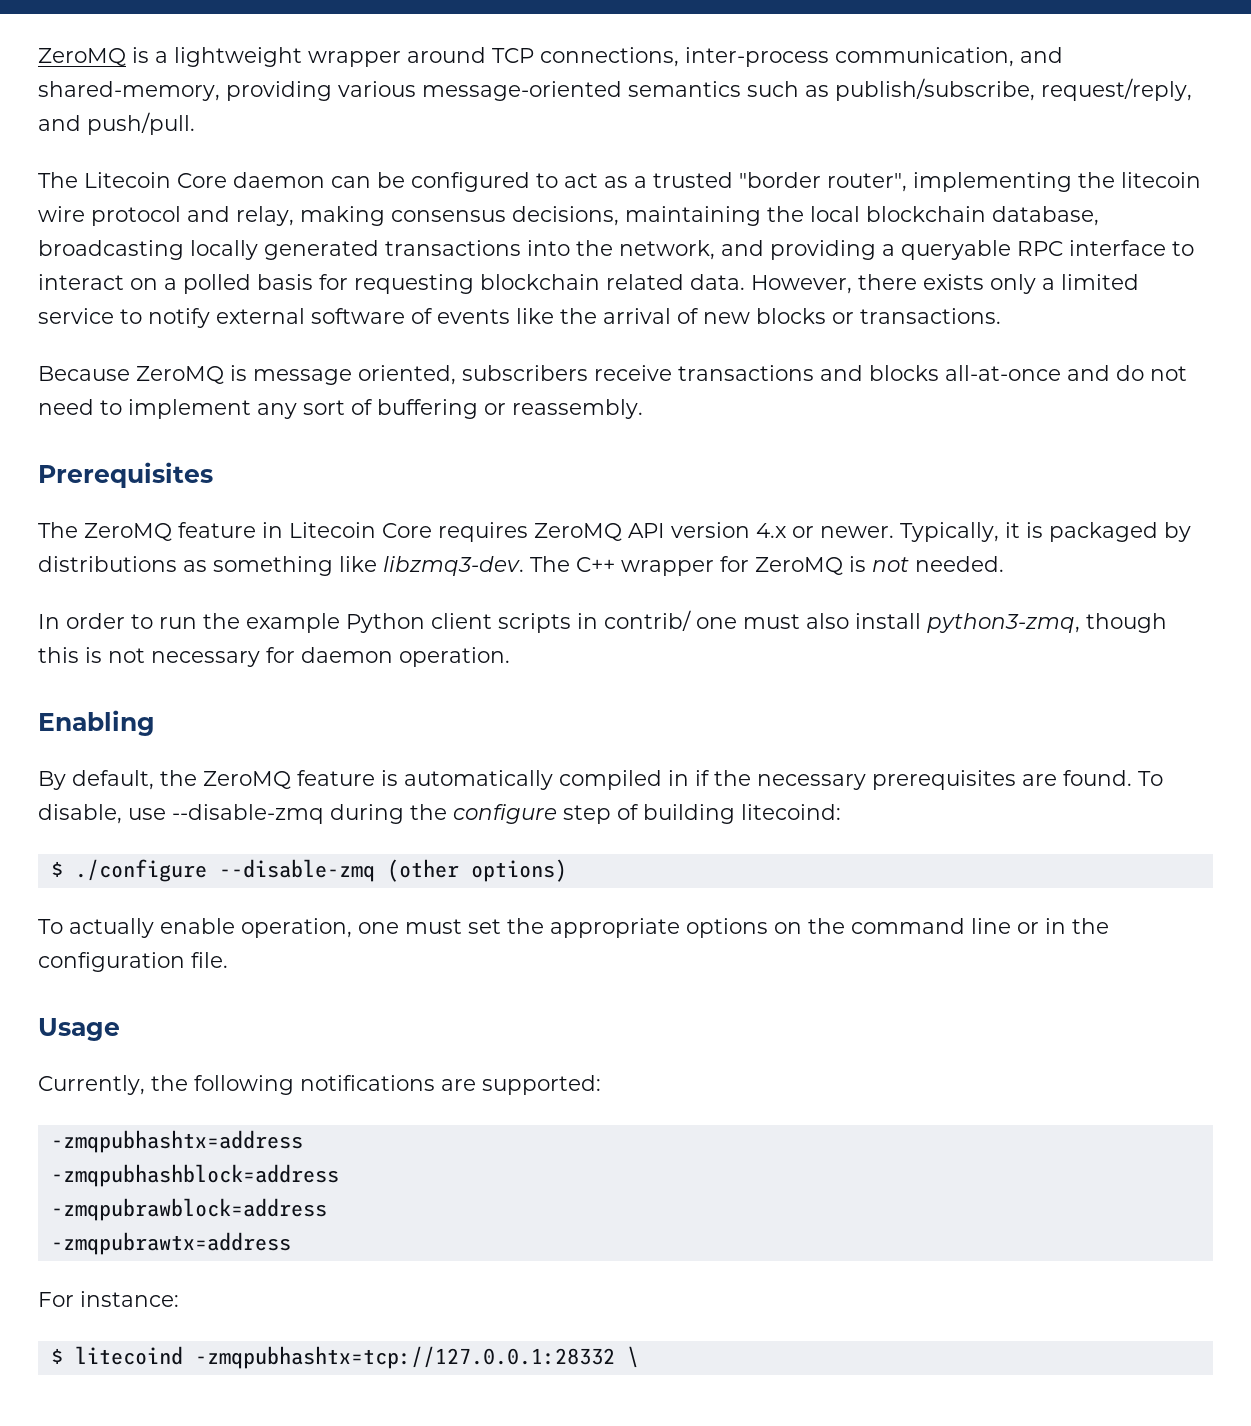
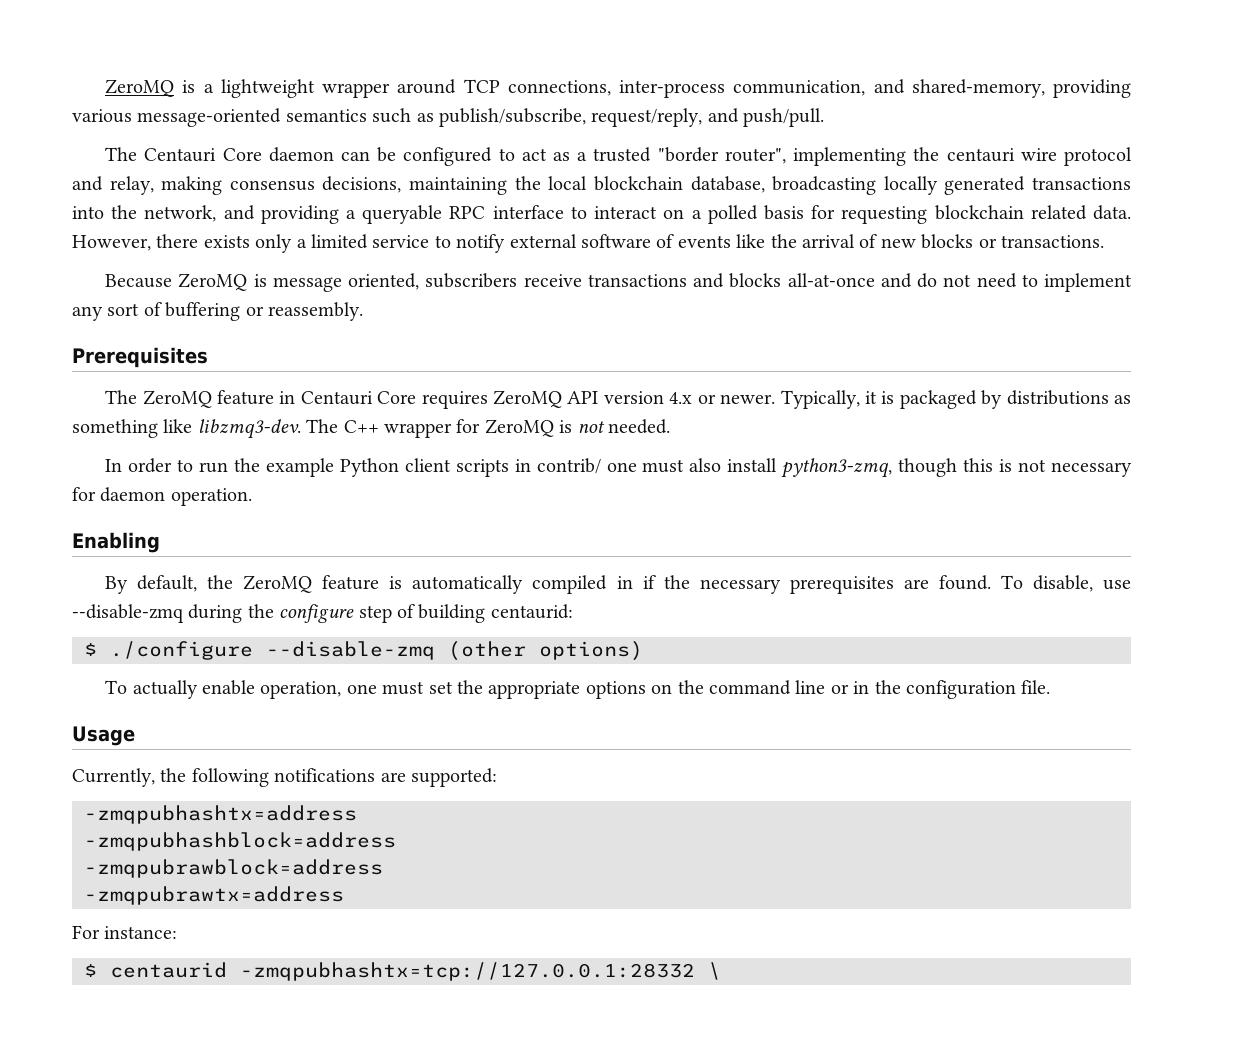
[84,172,171,188] Litecoin -> [144,148,217,162] Centauri
[1121,172,1201,188] litecoin -> [946,148,1015,162] centauri
[289,522,376,538] Litecoin -> [300,391,373,405] Centauri
[741,804,841,820] litecoind: -> [490,604,573,619] centaurid:
[74,1346,183,1365] litecoind -> [110,962,227,978] centaurid

